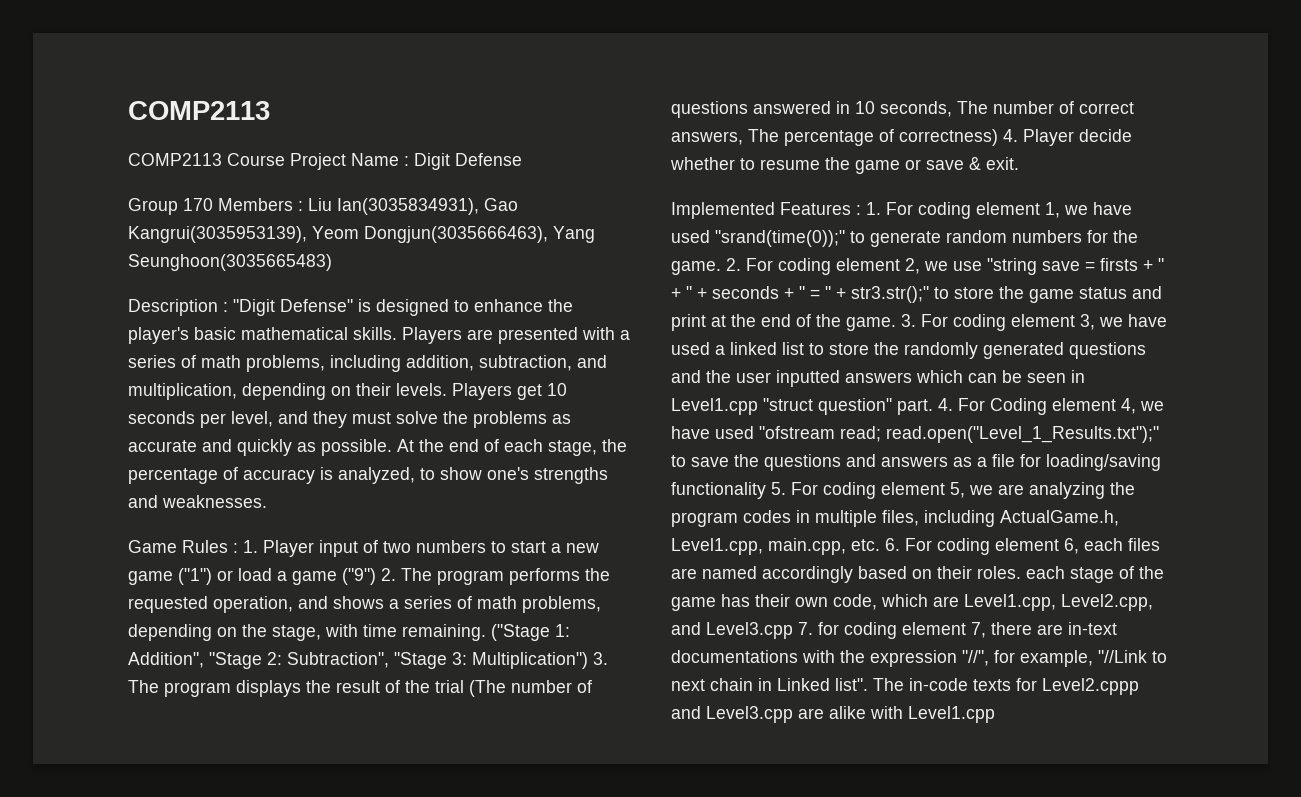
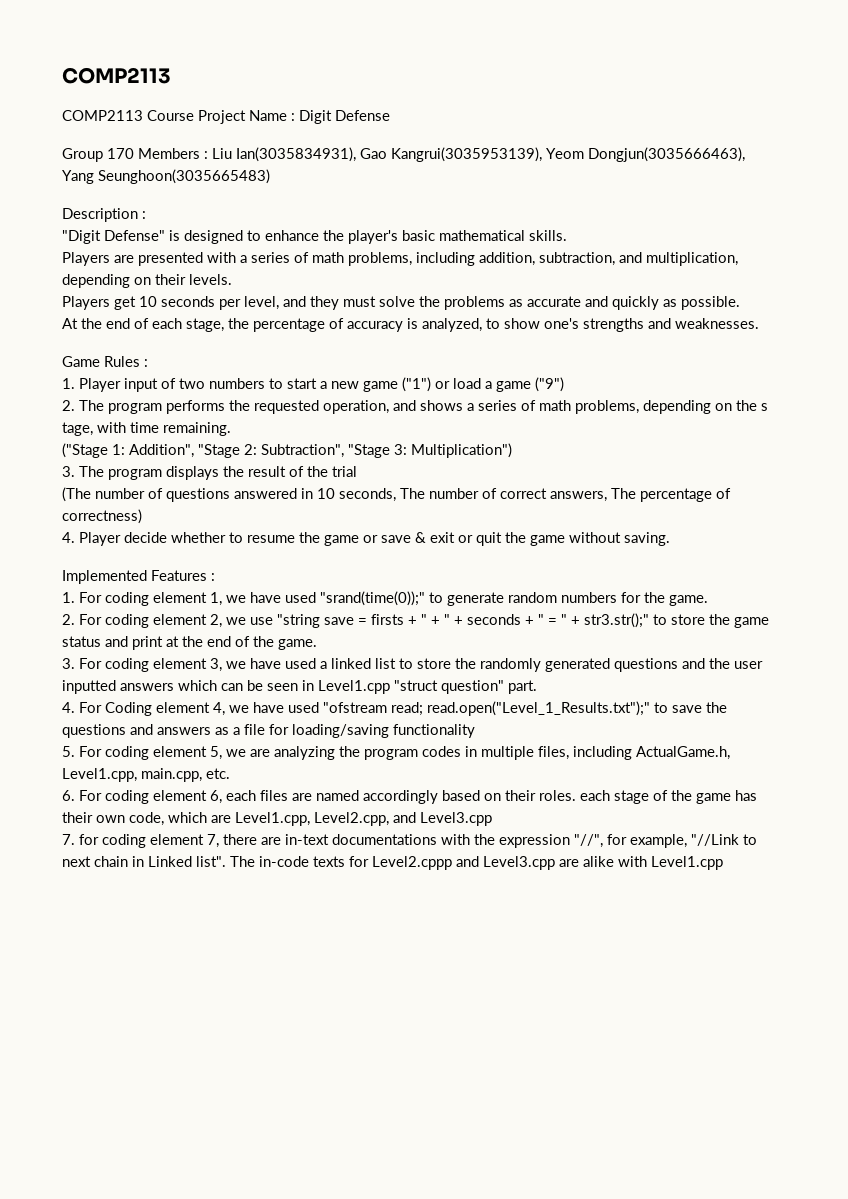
(228, 307) none -> (146, 215) //
(397, 333) none -> (567, 235) //
(447, 389) none -> (232, 279) //
(392, 447) none -> (740, 303) //
(238, 548) none -> (148, 363) //
(376, 576) none -> (564, 384) //
[272,625,321,641] stage, -> [761,403,768,411] [62,422,93,436] s tage,
(486, 632) none -> (231, 429) //
(588, 660) none -> (512, 450) //
(464, 686) none -> (357, 471) //
(998, 137) none -> (142, 516) //
[986,157,1019,170] exit. -> [430,532,670,546] exit or quit the game without saving.
(861, 210) none -> (215, 577) //
(721, 268) none -> (708, 600) //
(896, 324) none -> (317, 644) //
(933, 407) none -> (537, 687) //
(766, 490) none -> (475, 731) //
(880, 545) none -> (230, 773) //
(793, 630) none -> (492, 819) //

